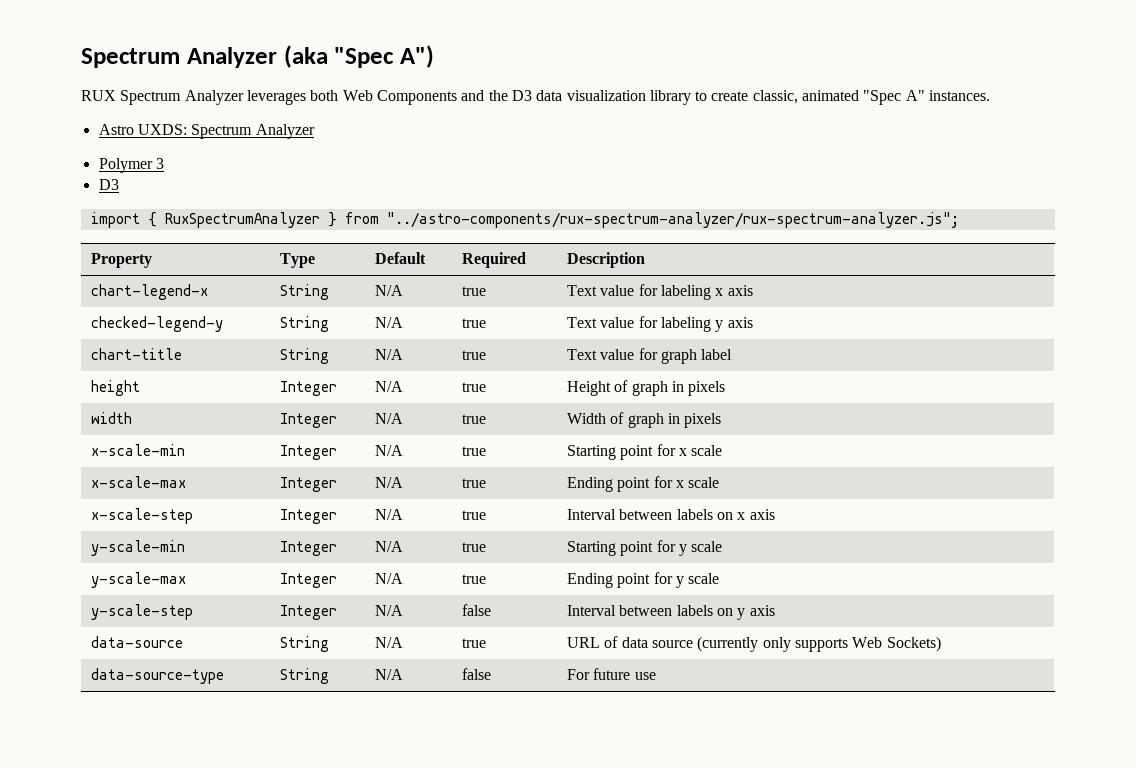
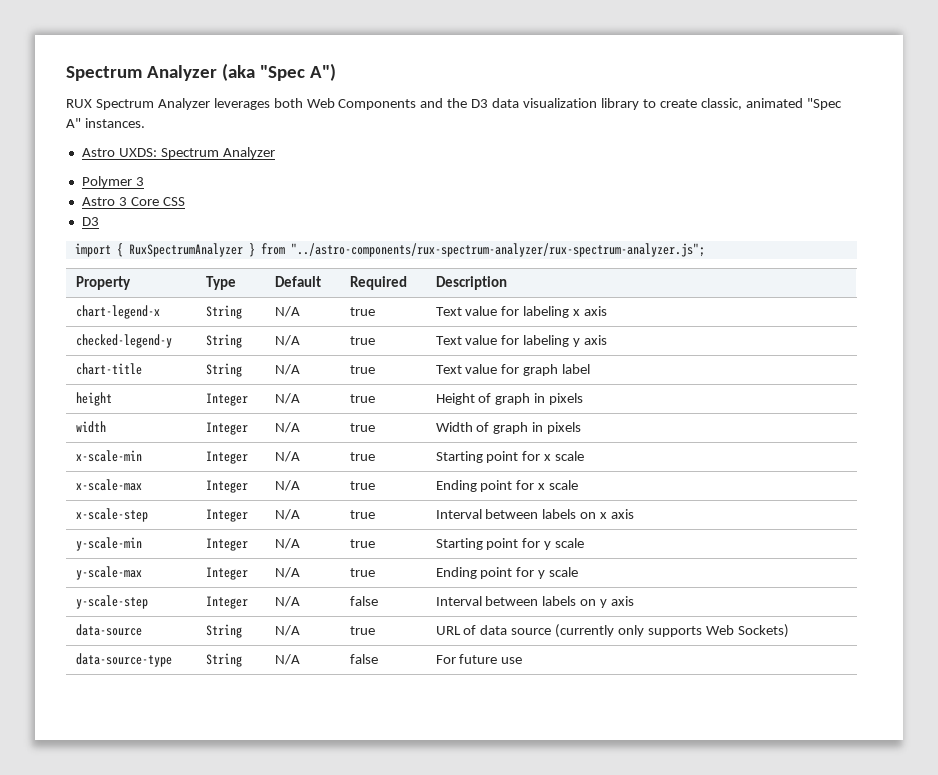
(164, 163) none -> [81,197,185,206] // Astro 3 Core CSS

